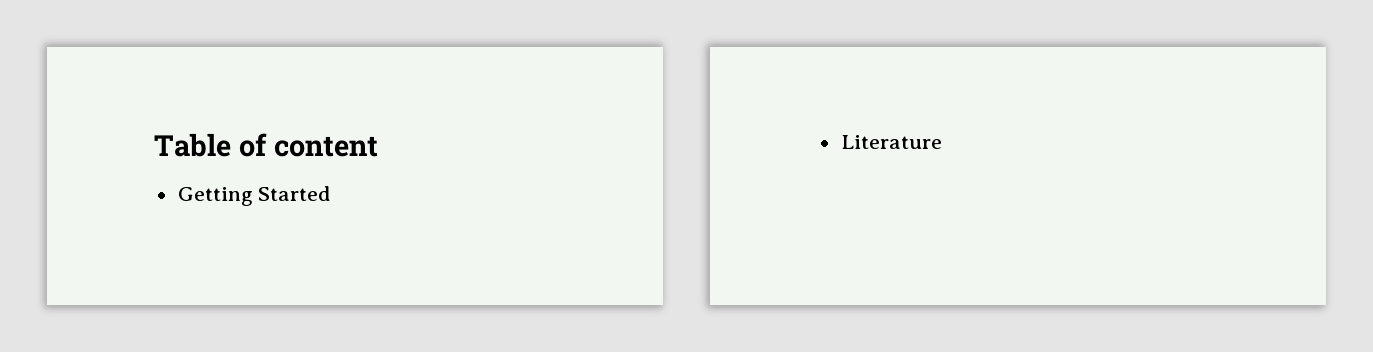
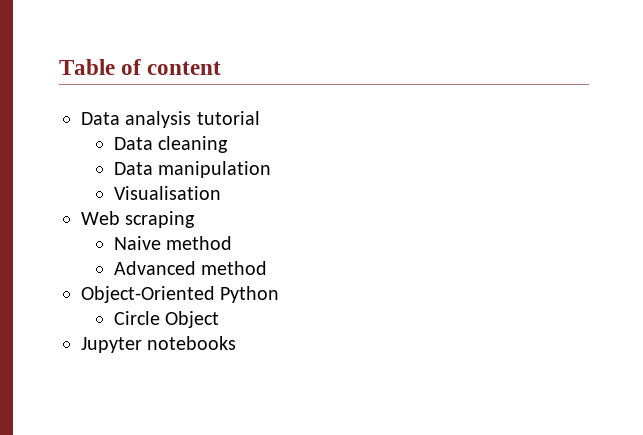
[177,186,332,206] [840,135,942,149] Getting Started // Literature -> [81,111,260,128] [113,136,229,153] [113,161,272,178] [113,186,221,200] [81,211,196,228] [113,236,233,250] [113,261,268,275] [81,286,280,303] [113,311,220,328] [81,336,237,353] Data analysis tutorial // Data cleaning // Data manipulation // Visualisation // Web scraping // Naive method // Advanced method // Object-Oriented Python // Circle Object // Jupyter notebooks

